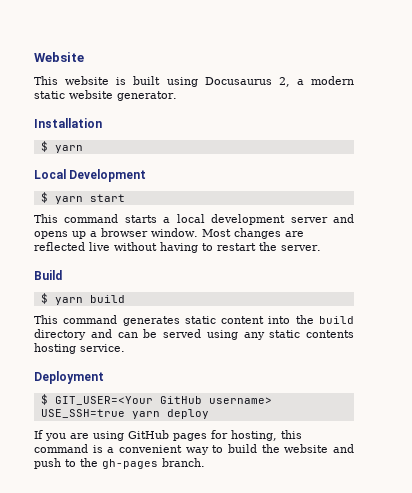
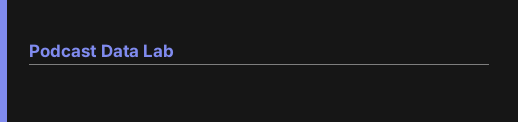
[34,52,84,62] [34,76,354,87] [34,90,177,101] [34,118,102,128] [40,141,83,153] [34,169,147,182] [40,192,125,204] [34,214,354,225] [34,228,304,239] [34,242,321,253] [34,270,62,280] [40,293,125,305] [34,315,354,326] [34,329,354,340] [34,343,125,354] [34,371,104,384] [40,394,272,405] [40,409,209,419] [34,430,302,441] [34,444,354,455] [34,458,205,469] Website // This website is built using Docusaurus 2, a modern static website generator. // Installation // $ yarn // Local Development // $ yarn start // This command starts a local development server and opens up a browser window. Most changes are reflected live without having to restart the server. // Build // $ yarn build // This command generates static content into the build directory and can be served using any static contents hosting service. // Deployment // $ GIT_USER=<Your GitHub username> USE_SSH=true yarn deploy // If you are using GitHub pages for hosting, this command is a convenient way to build the website and push to the gh-pages branch. -> [29,44,175,58] Podcast Data Lab

